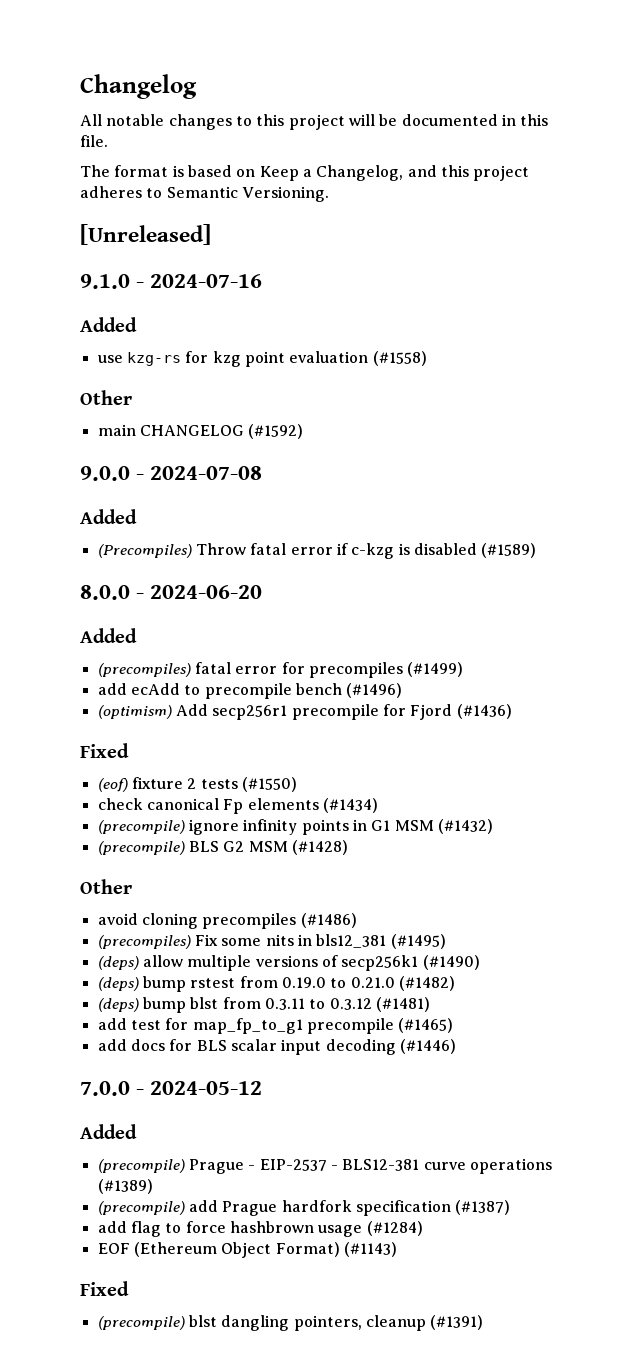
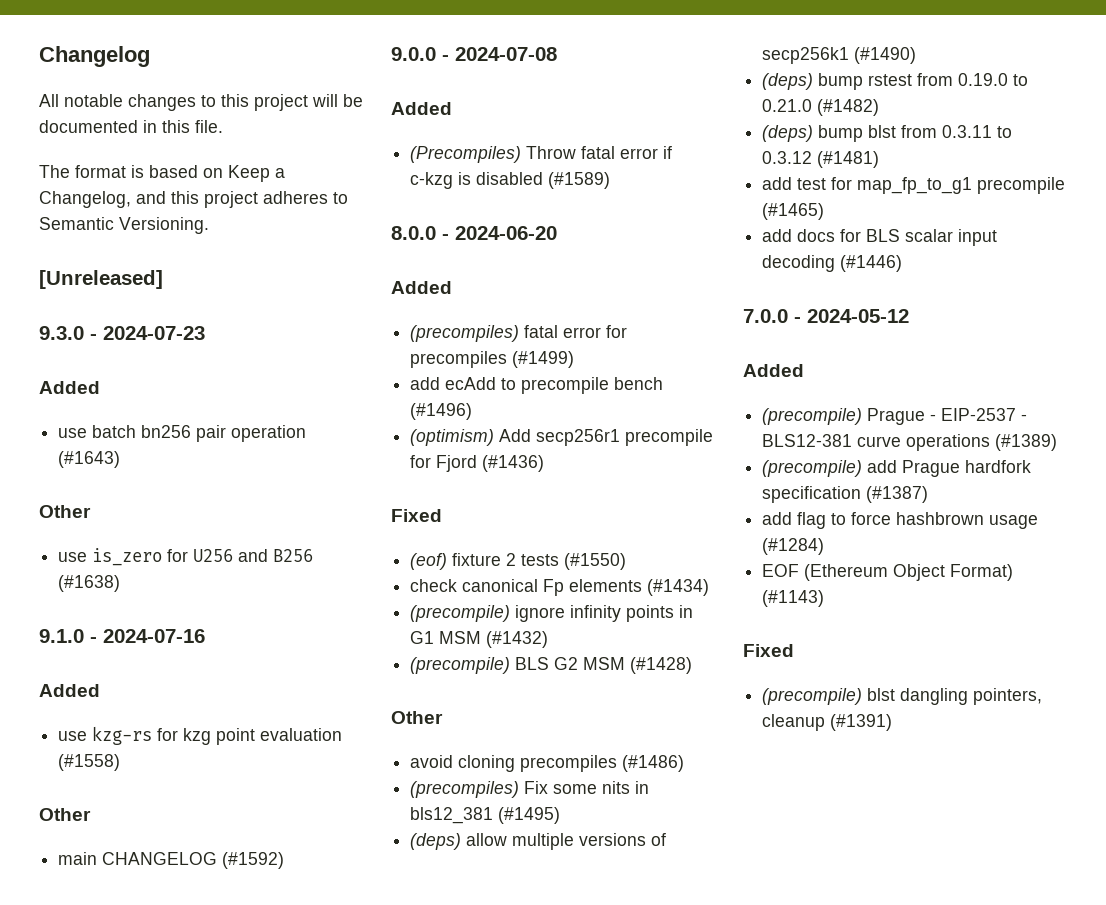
(211, 234) none -> [39,326,205,340] [39,381,100,394] [58,425,307,442] [58,451,121,468] [39,505,91,518] [58,548,314,566] [58,575,121,592] // 9.3.0 - 2024-07-23 // Added // use batch bn256 pair operation (#1643) // Other // use is_zero for U256 and B256 (#1638)

